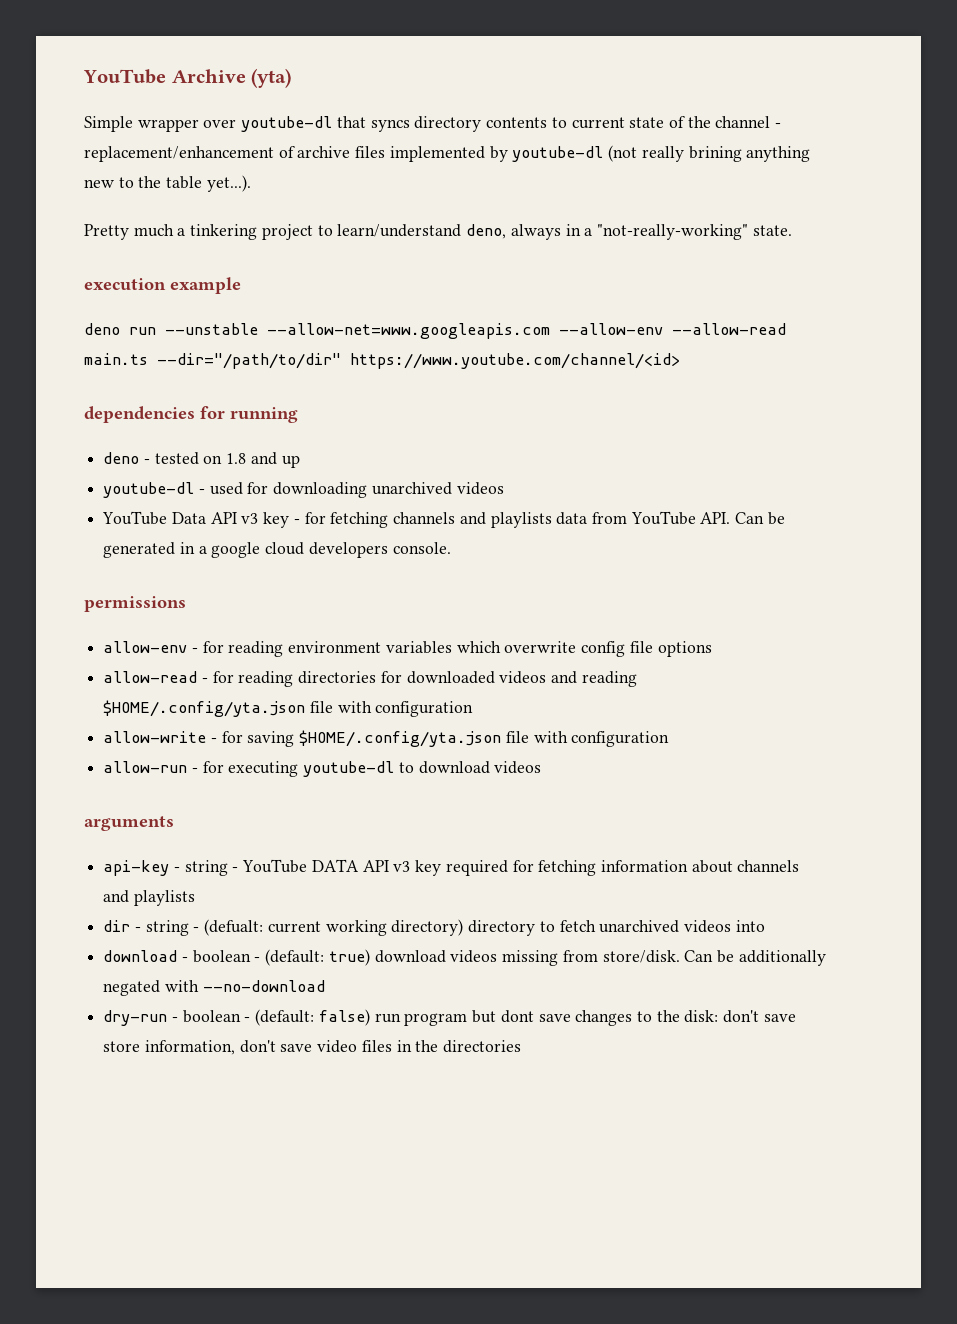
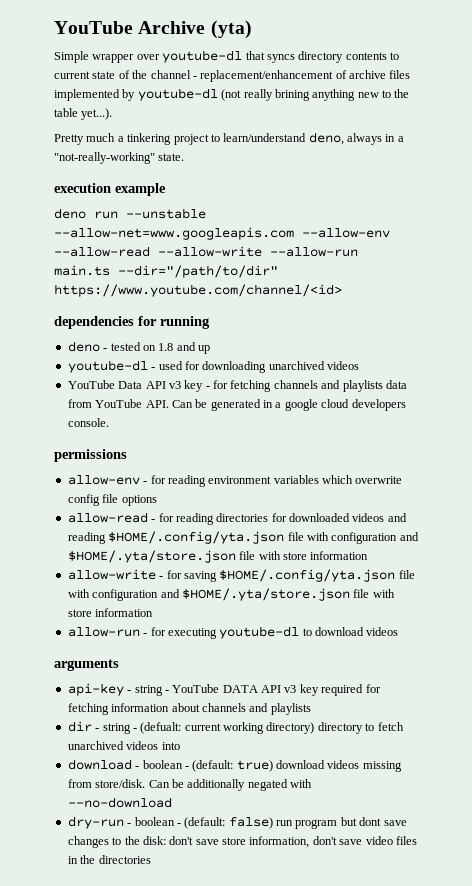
(786, 329) none -> [158,246,358,257] --allow-write --allow-run
(474, 709) none -> [399,532,419,541] [67,550,369,563] and $HOME/.yta/store.json file with store information
(670, 739) none -> [160,588,395,601] [67,608,154,617] and $HOME/.yta/store.json file with store information

